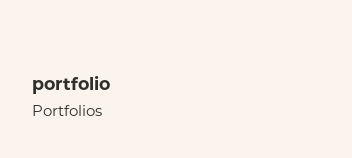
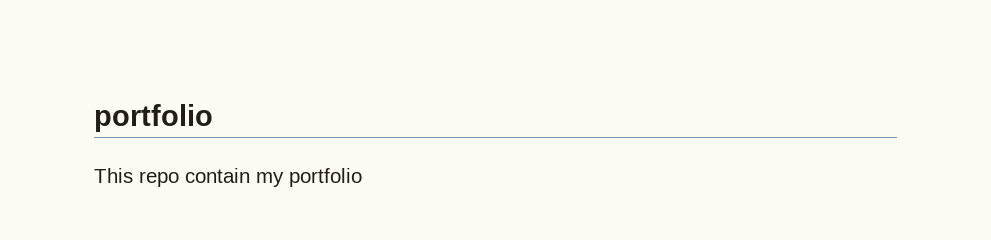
[32,105,102,116] Portfolios -> [94,168,362,187] This repo contain my portfolio

